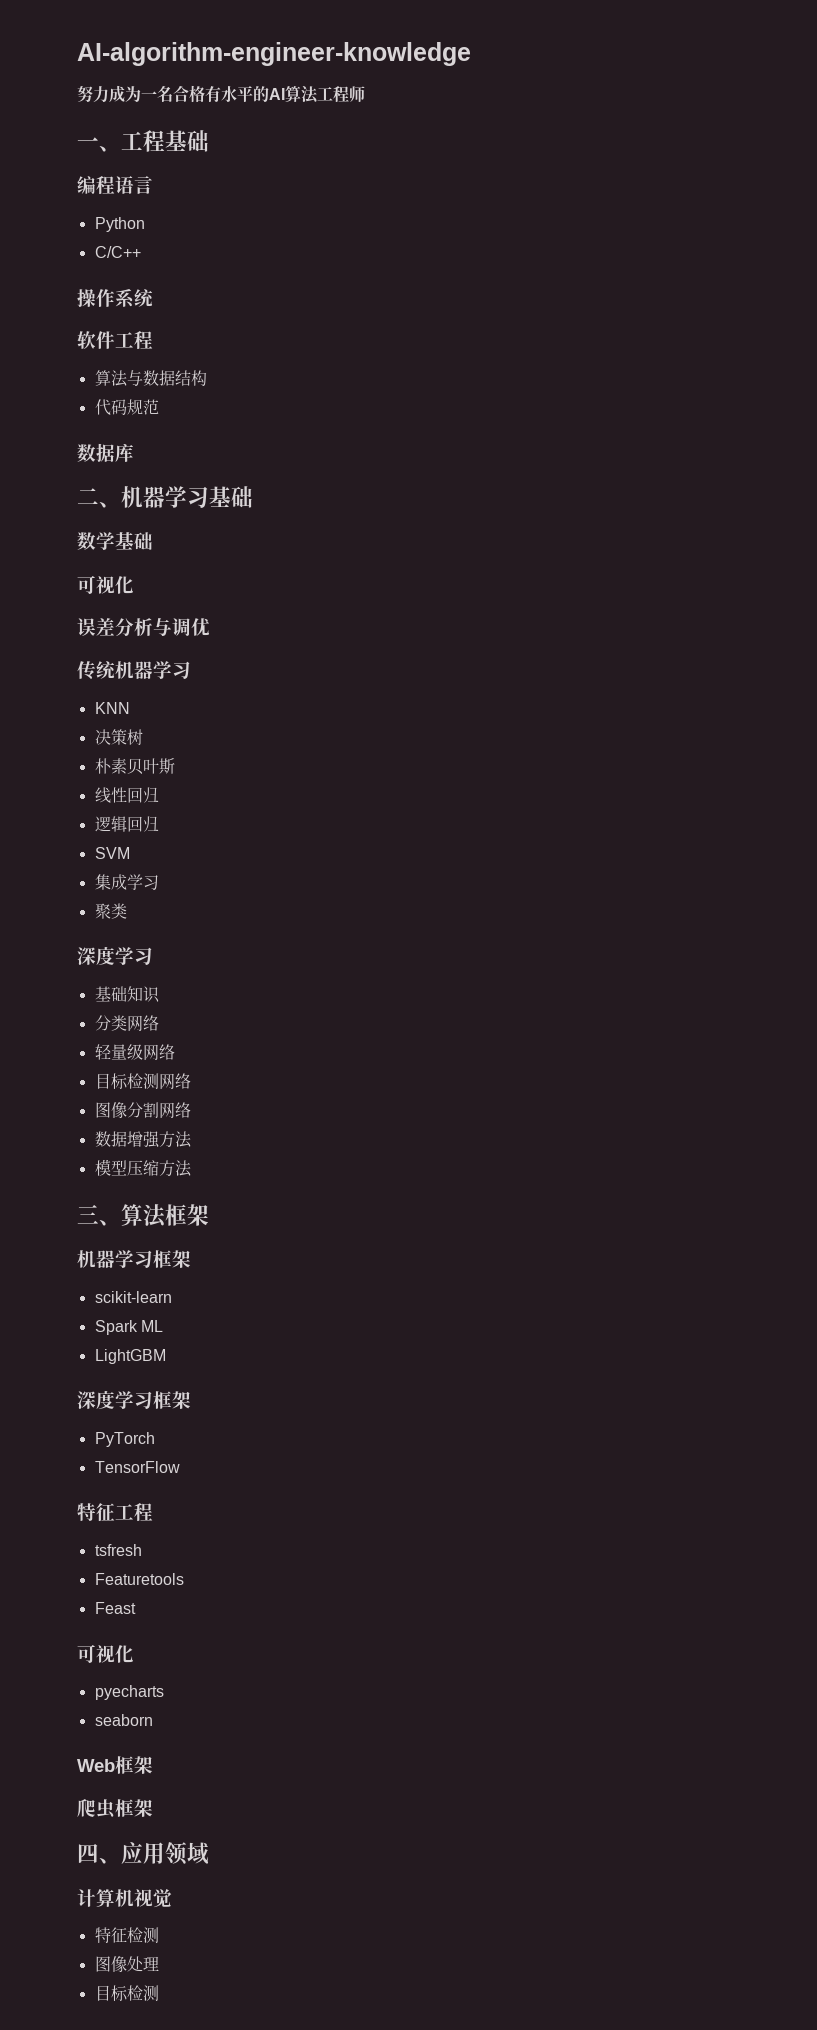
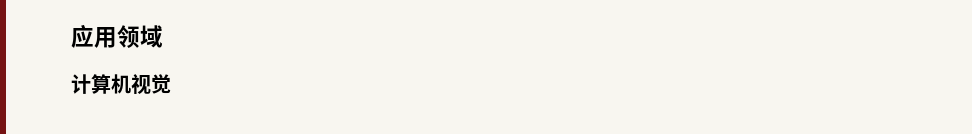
[77,42,471,66] [77,85,365,104] [77,130,209,152] [77,176,153,195] [94,217,145,232] [94,246,141,258] [77,288,154,308] [77,331,153,350] [94,370,207,387] [94,399,159,416] [77,443,134,462] [77,486,253,508] [77,532,153,550] [77,575,134,594] [77,618,210,637] [77,661,191,680] [94,702,130,714] [94,729,143,745] [94,758,175,775] [94,787,159,803] [94,816,159,832] [94,847,130,859] [94,874,159,890] [94,903,127,919] [77,947,153,965] [94,986,160,1003] [94,1015,159,1032] [94,1044,175,1061] [94,1073,191,1090] [94,1102,191,1119] [94,1131,192,1148] [94,1159,192,1177] [77,1204,209,1228] [77,1250,191,1268] [94,1291,172,1303] [94,1320,163,1335] [94,1349,166,1364] [77,1391,191,1409] [94,1432,155,1447] [94,1461,180,1473] [77,1503,153,1522] [94,1544,142,1556] [94,1573,184,1585] [94,1602,136,1614] [77,1644,134,1663] [94,1685,164,1700] [94,1714,153,1726] [77,1756,153,1774] [77,1799,153,1819] [77,1843,121,1864] AI-algorithm-engineer-knowledge // 努力成为一名合格有水平的AI算法工程师 // 一、工程基础 // 编程语言 // Python // C/C++ // 操作系统 // 软件工程 // 算法与数据结构 // 代码规范 // 数据库 // 二、机器学习基础 // 数学基础 // 可视化 // 误差分析与调优 // 传统机器学习 // KNN // 决策树 // 朴素贝叶斯 // 线性回归 // 逻辑回归 // SVM // 集成学习 // 聚类 // 深度学习 // 基础知识 // 分类网络 // 轻量级网络 // 目标检测网络 // 图像分割网络 // 数据增强方法 // 模型压缩方法 // 三、算法框架 // 机器学习框架 // scikit-learn // Spark ML // LightGBM // 深度学习框架 // PyTorch // TensorFlow // 特征工程 // tsfresh // Featuretools // Feast // 可视化 // pyecharts // seaborn // Web框架 // 爬虫框架 // 四、 -> (71, 36) none
[94,1927,159,1944] [94,1956,159,1973] [94,1985,159,2002] // 特征检测 // 图像处理 // 目标检测 -> (171, 84) none

